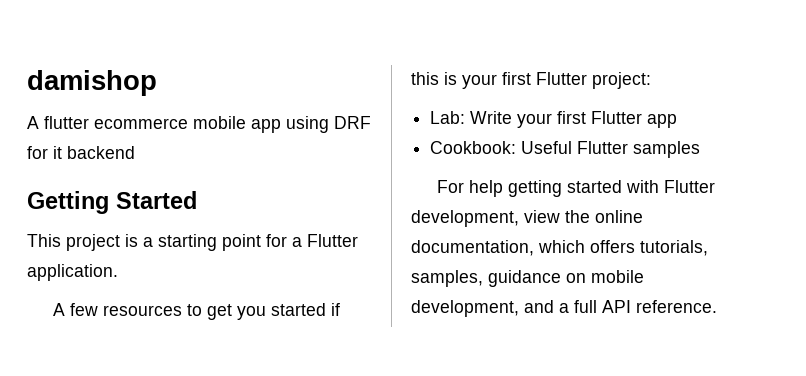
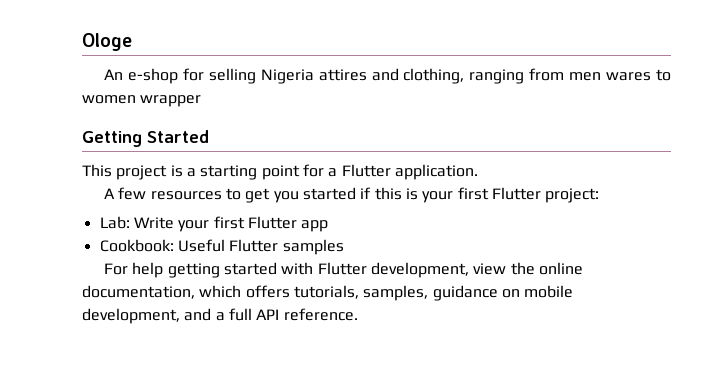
[27,70,157,96] [27,116,371,133] [27,146,135,159] damishop // A flutter ecommerce mobile app using DRF for it backend -> [82,33,132,51] [104,68,671,84] [82,95,202,107] Ologe // An e-shop for selling Nigeria attires and clothing, ranging from men wares to women wrapper

